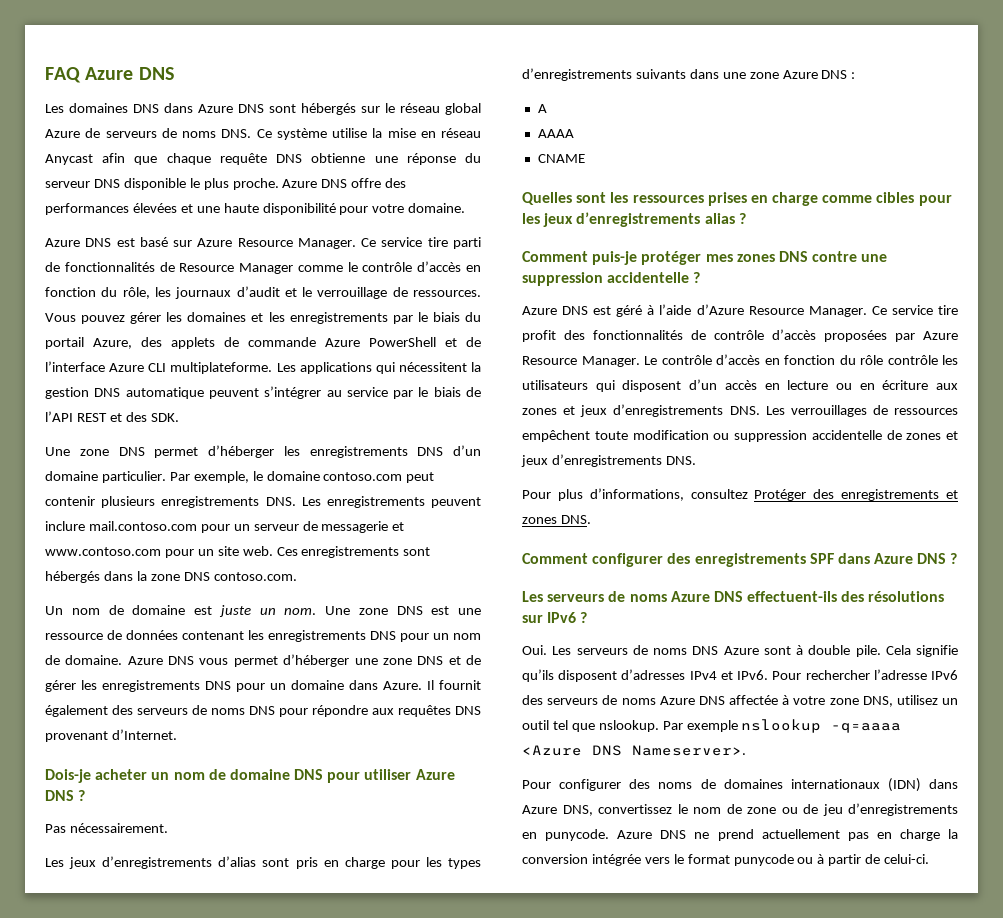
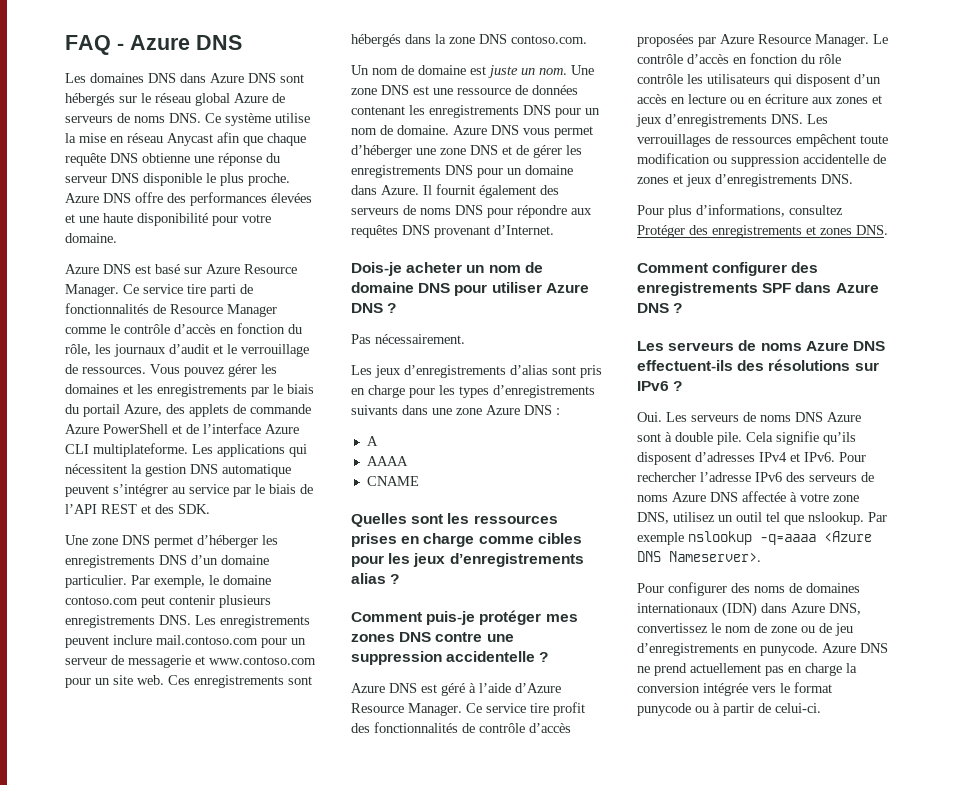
(81, 75) none -> [117,43,124,50] -

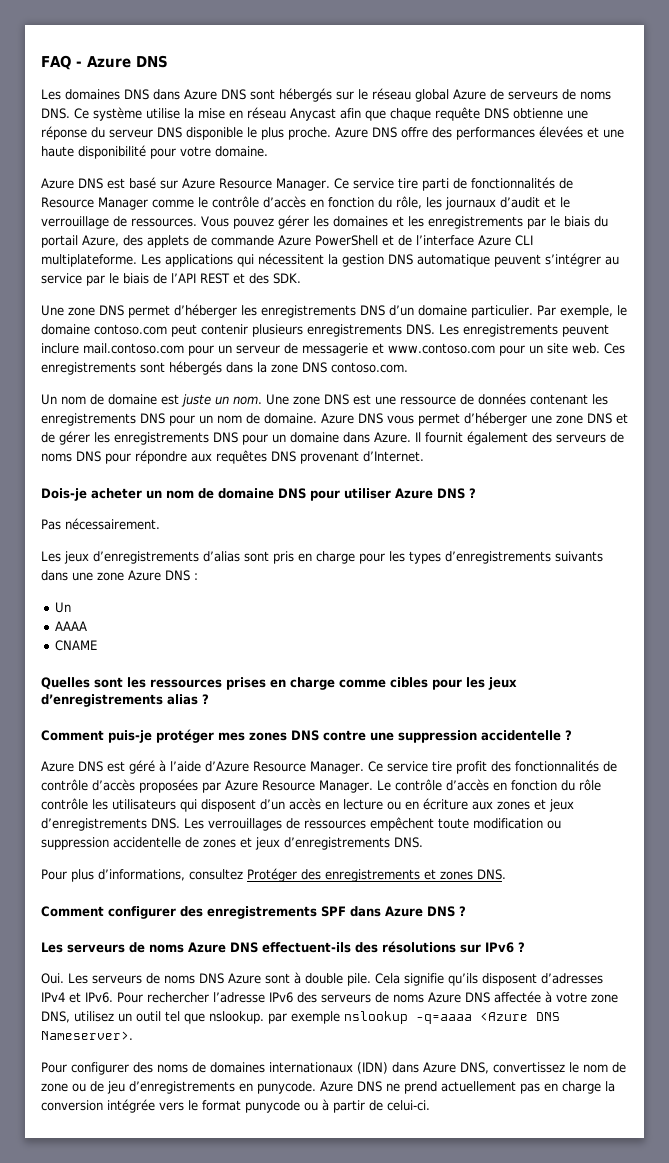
[366,436,378,446] A -> [54,602,71,613] Un
[868,512,887,522] Par -> [268,1013,287,1024] par

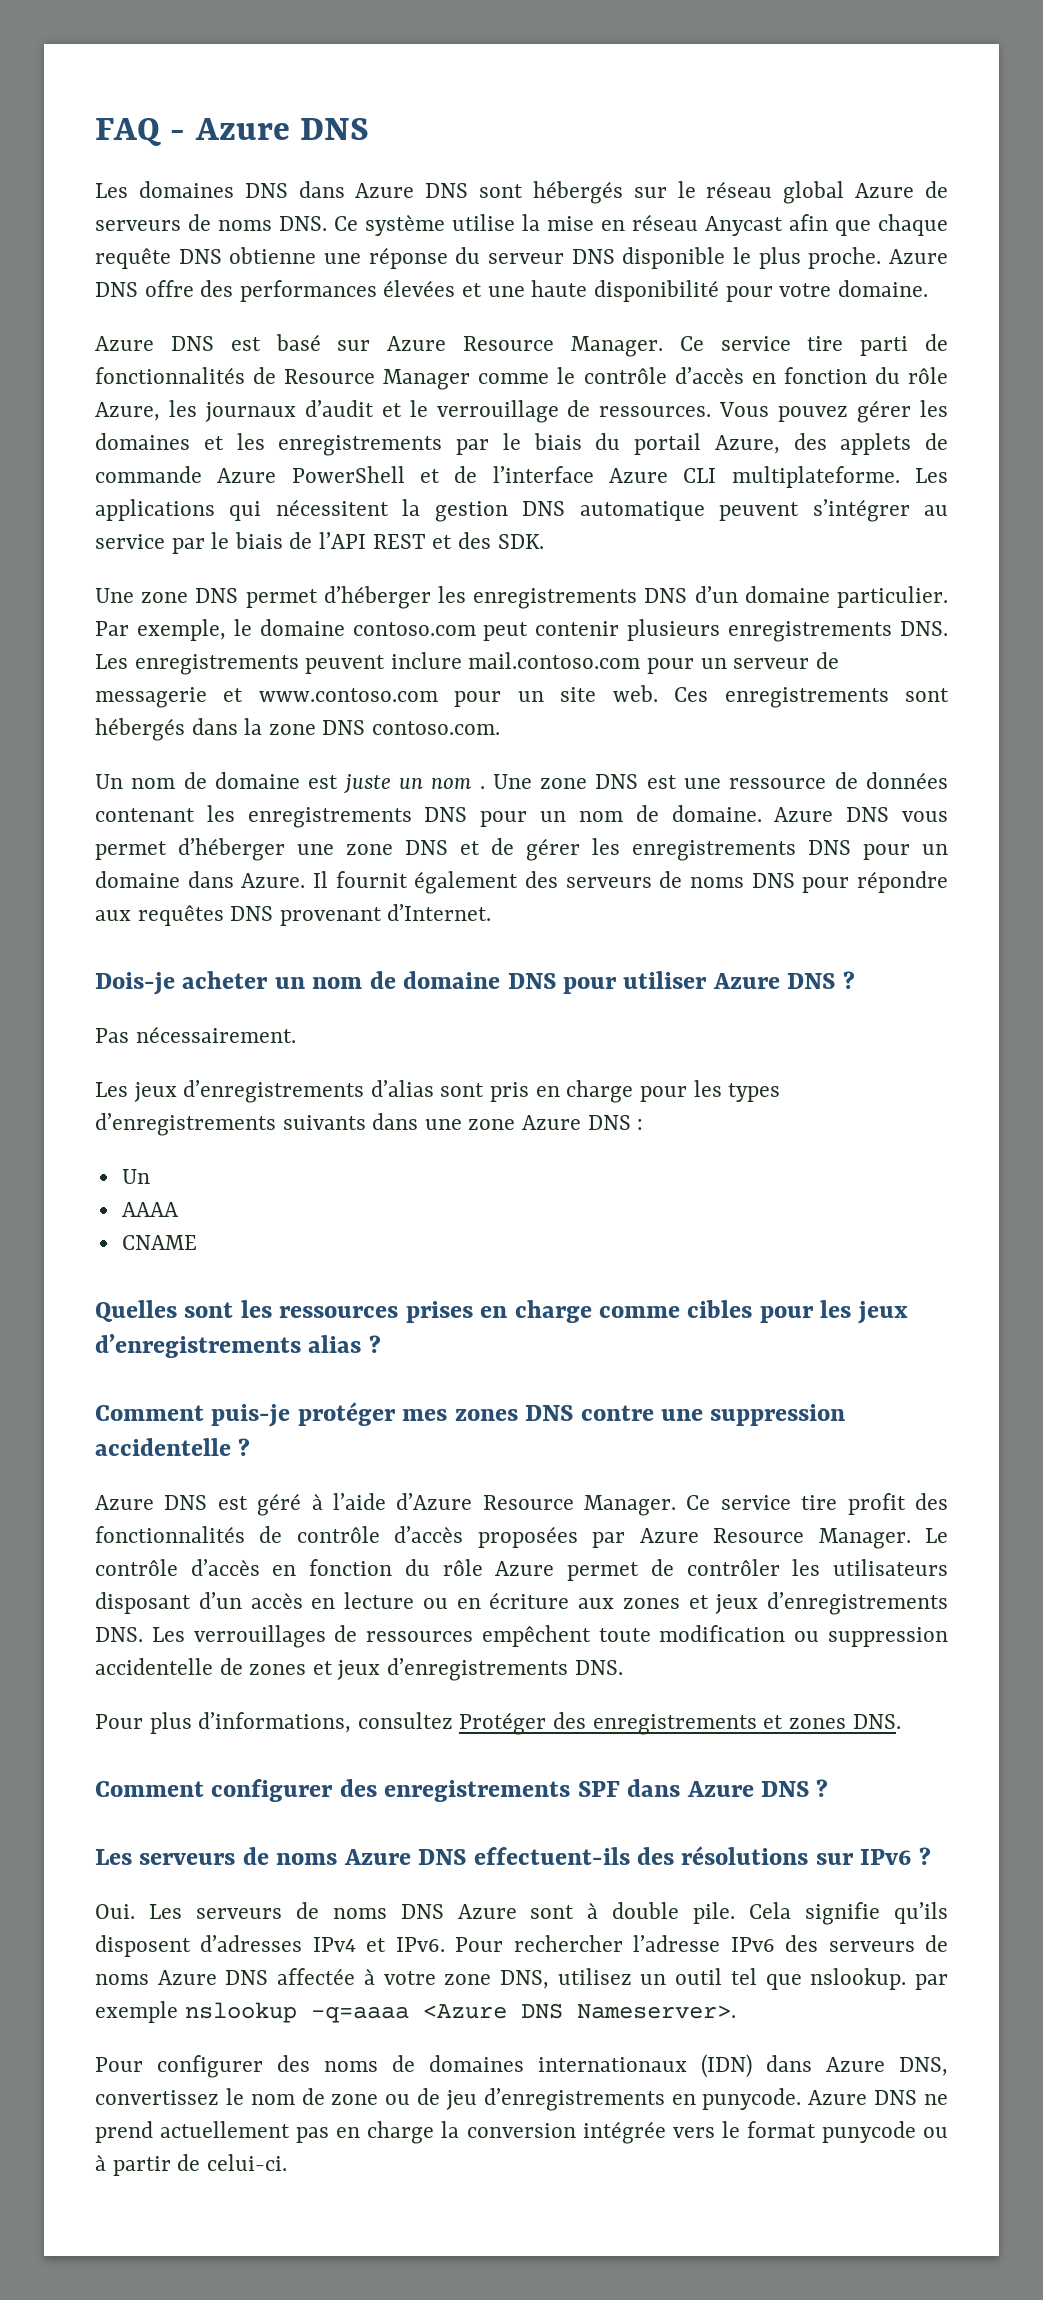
[396,196,422,209] rôle, -> [908,367,949,384] [95,402,160,421] rôle Azure,
[233,396,262,405] nom. -> [431,778,485,789] nom .
[41,798,256,812] contrôle les utilisateurs qui disposent -> [495,1559,949,1581] [95,1592,191,1614] Azure permet de contrôler les utilisateurs disposant

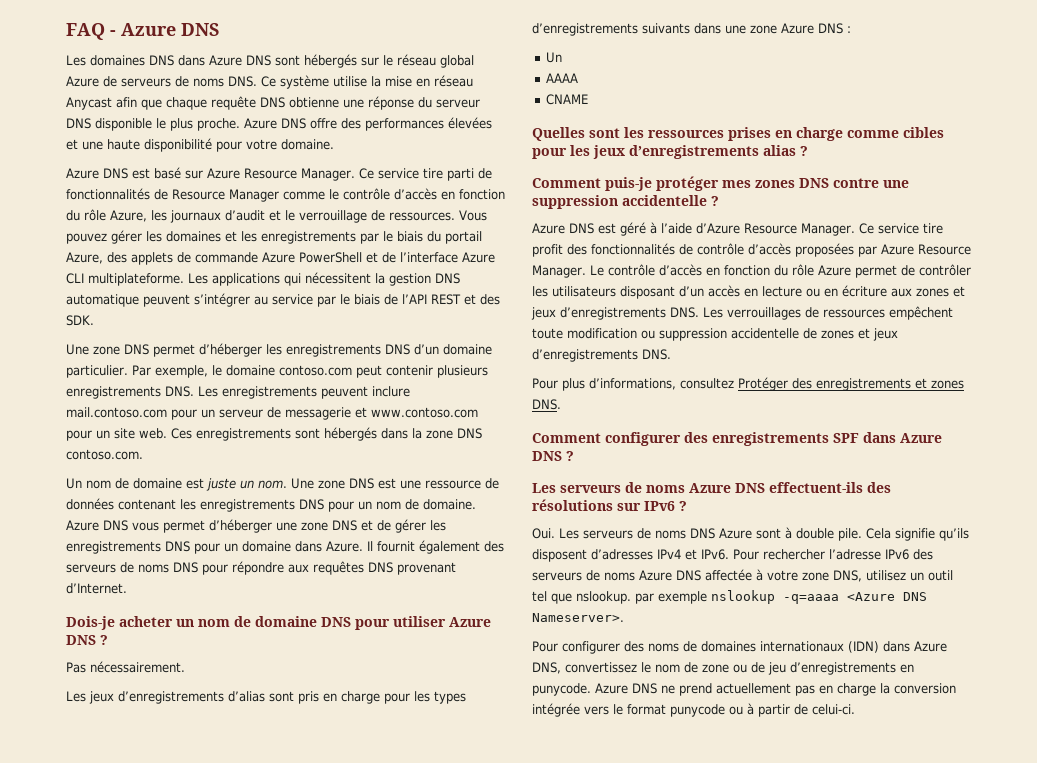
[431,778,485,789] nom . -> [258,480,287,489] nom.

